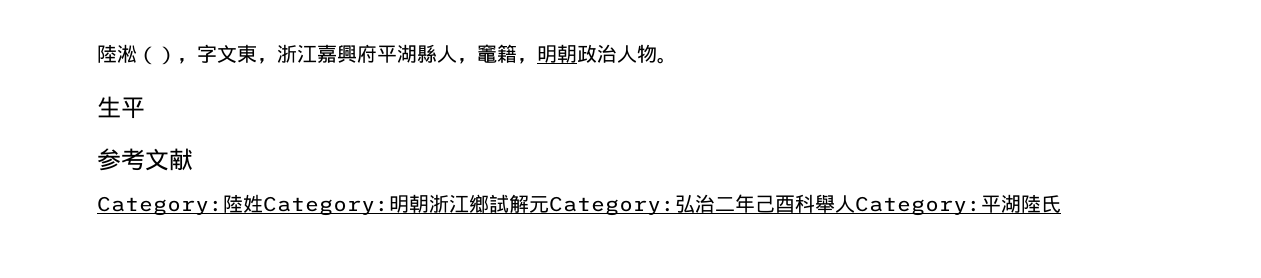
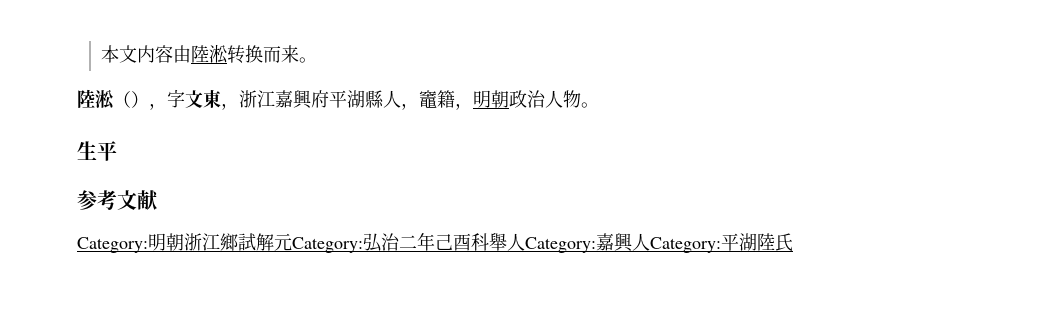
(97, 53) none -> [101,44,318,64] 本文内容由陸淞转换而来。 //
[223,194,389,216] 陸姓Category: -> (148, 245) none
(981, 206) none -> [596,233,721,253] 嘉興人Category:

